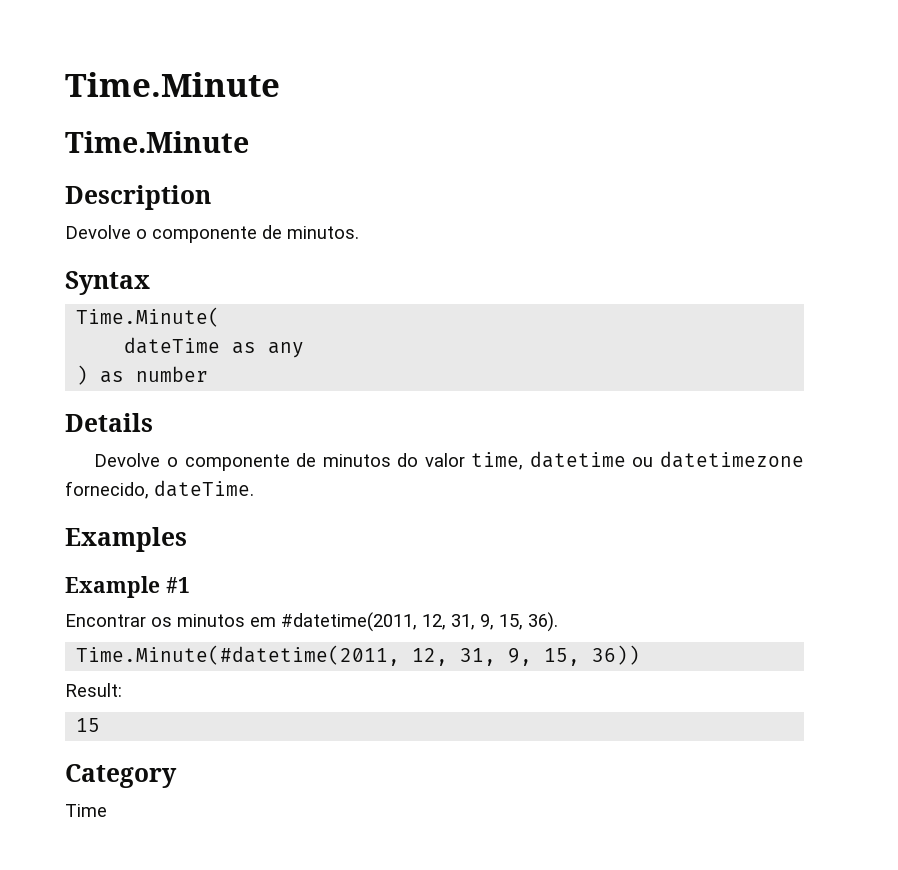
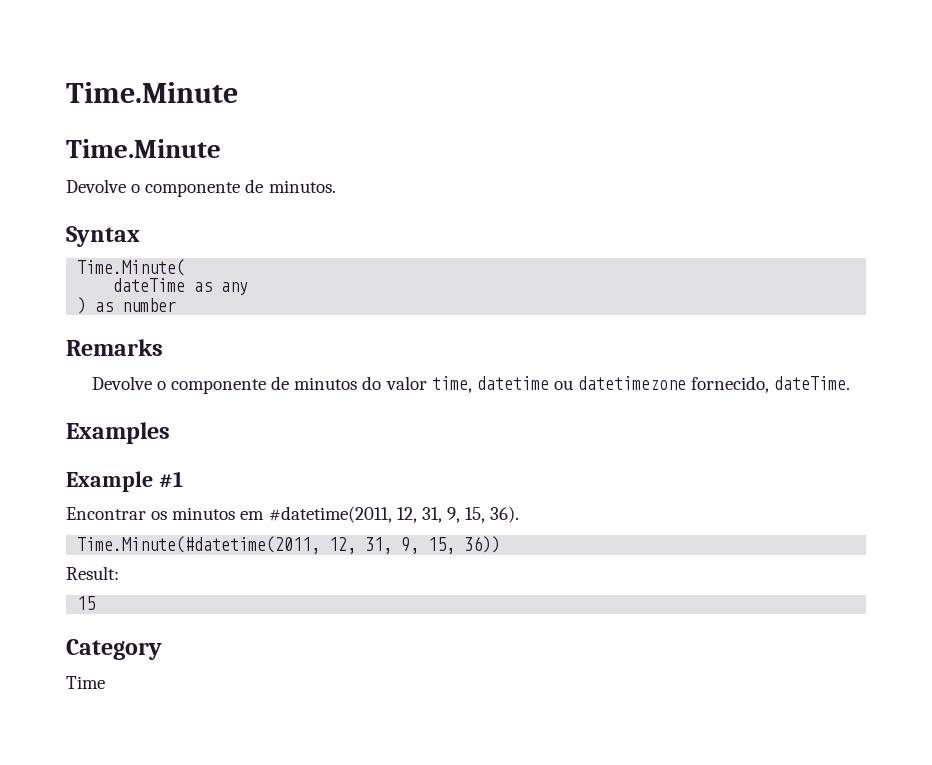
[65,185,211,210] // Description -> (221, 148) none
[65,413,153,432] Details -> [66,339,163,356] Remarks

